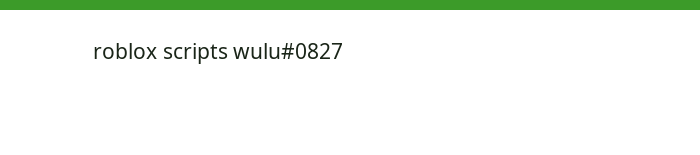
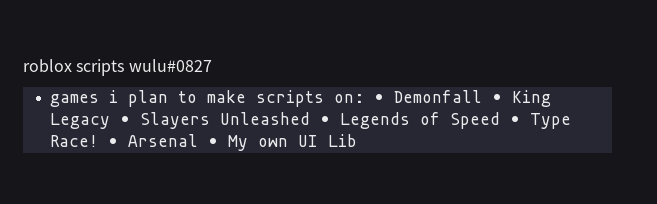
(344, 51) none -> [50,90,552,107] [50,112,572,129] [50,134,358,151] // games i plan to make scripts on: • Demonfall • King Legacy • Slayers Unleashed • Legends of Speed • Type Race! • Arsenal • My own UI Lib

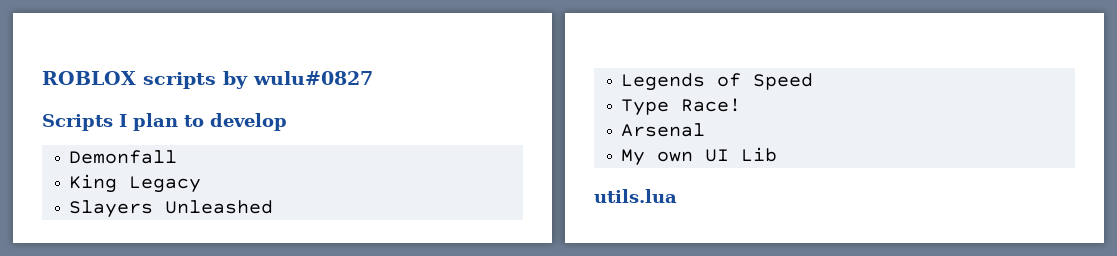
[23,59,212,76] [50,90,385,107] roblox scripts wulu#0827 // games i plan to make scripts on: • -> [42,71,373,89] [42,113,287,131] ROBLOX scripts by wulu#0827 // Scripts I plan to develop //
[492,94,503,103] • -> (178, 157) //
[120,116,131,125] • -> (202, 184) //
[320,116,331,125] • -> (274, 207) //
[510,116,521,125] • -> (814, 81) //
[108,138,119,147] • -> (742, 105) //
[208,138,219,147] • -> (706, 130) //
(358, 140) none -> [594,189,677,203] // utils.lua

